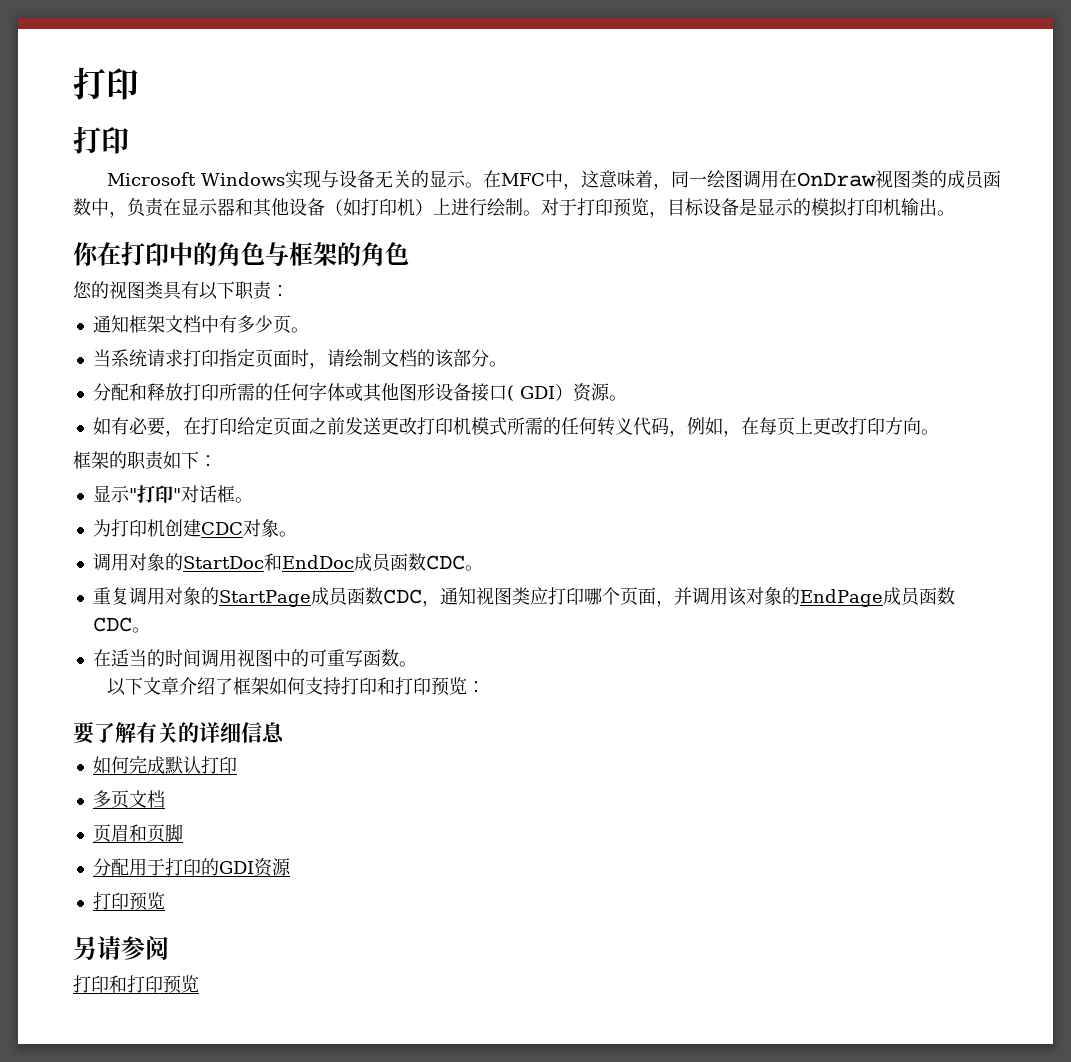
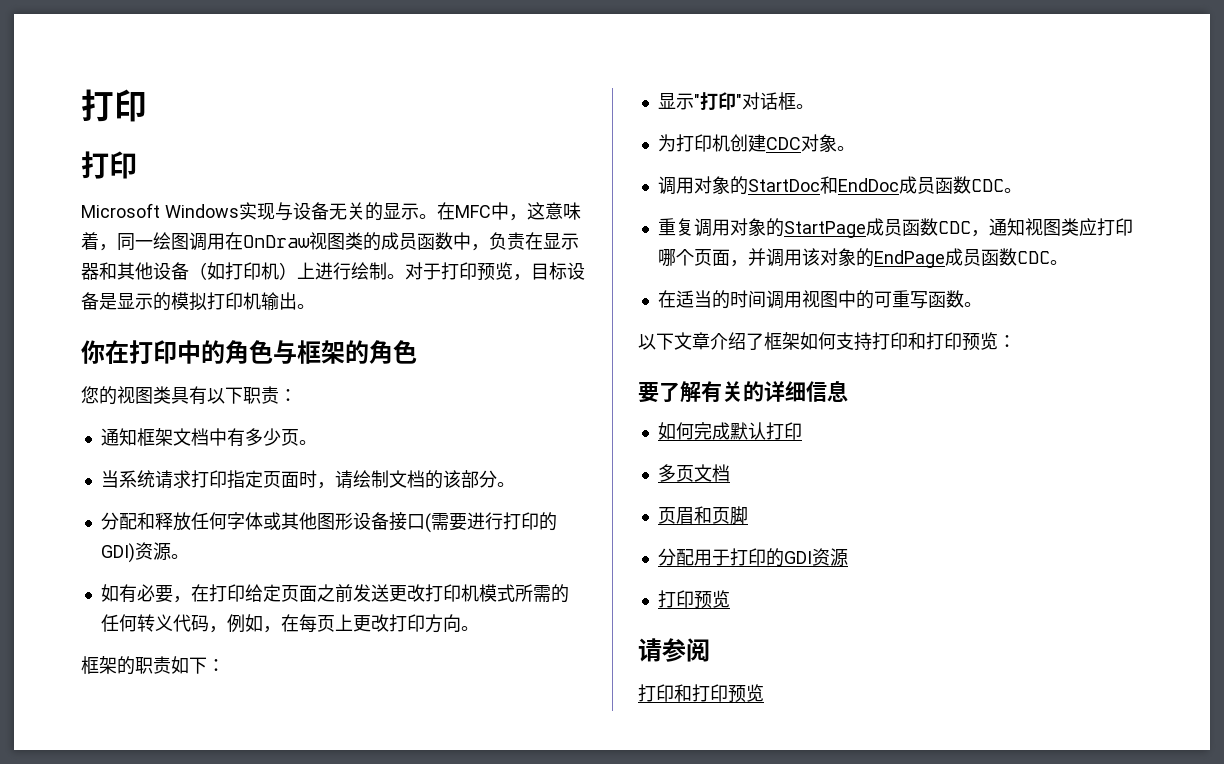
[182,383,273,401] 打印所需的 -> (191, 521) none
[519,384,573,401] GDI） -> [430,512,557,531] [100,543,135,563] 需要进行打印的GDI)
[73,936,97,960] 另 -> (730, 599) none

